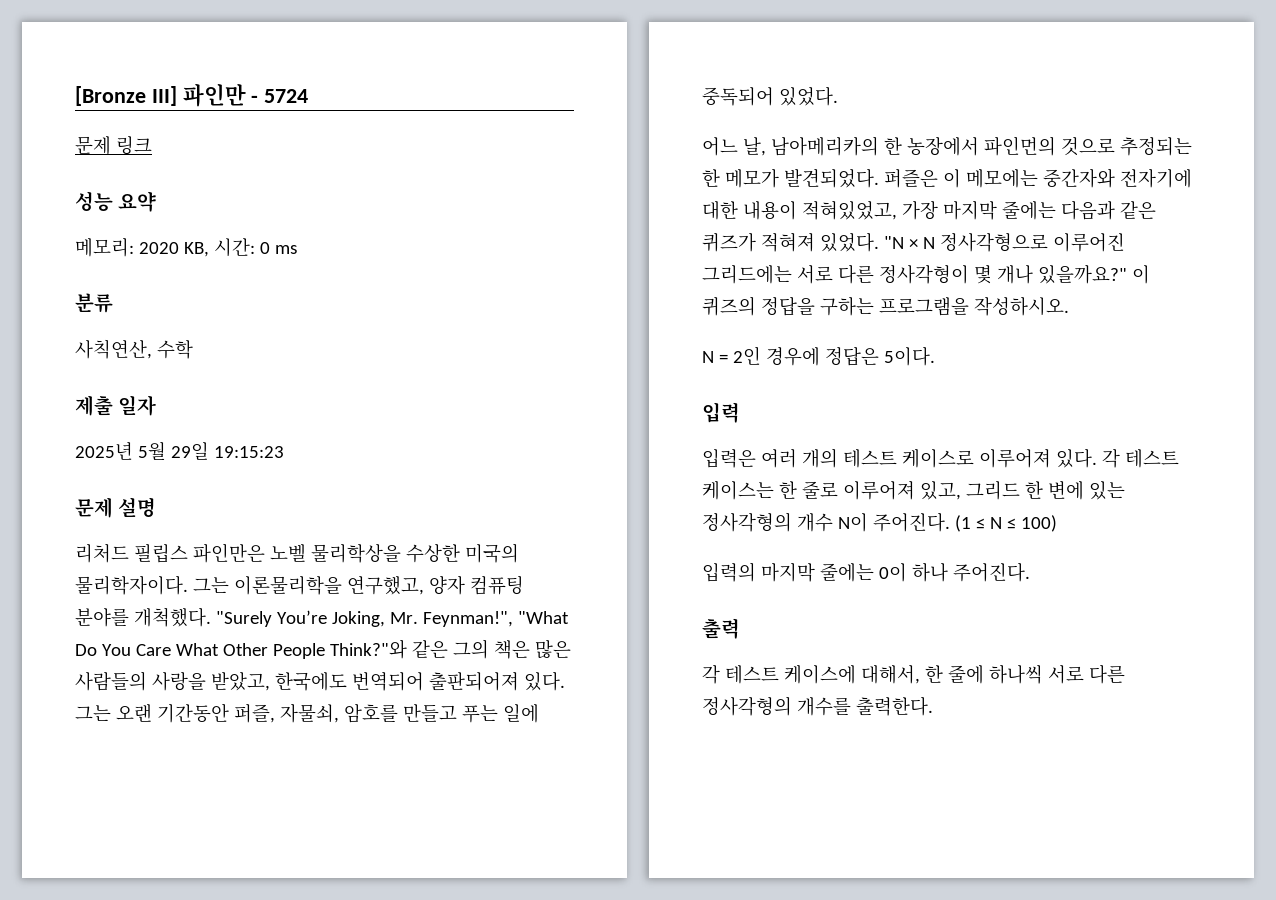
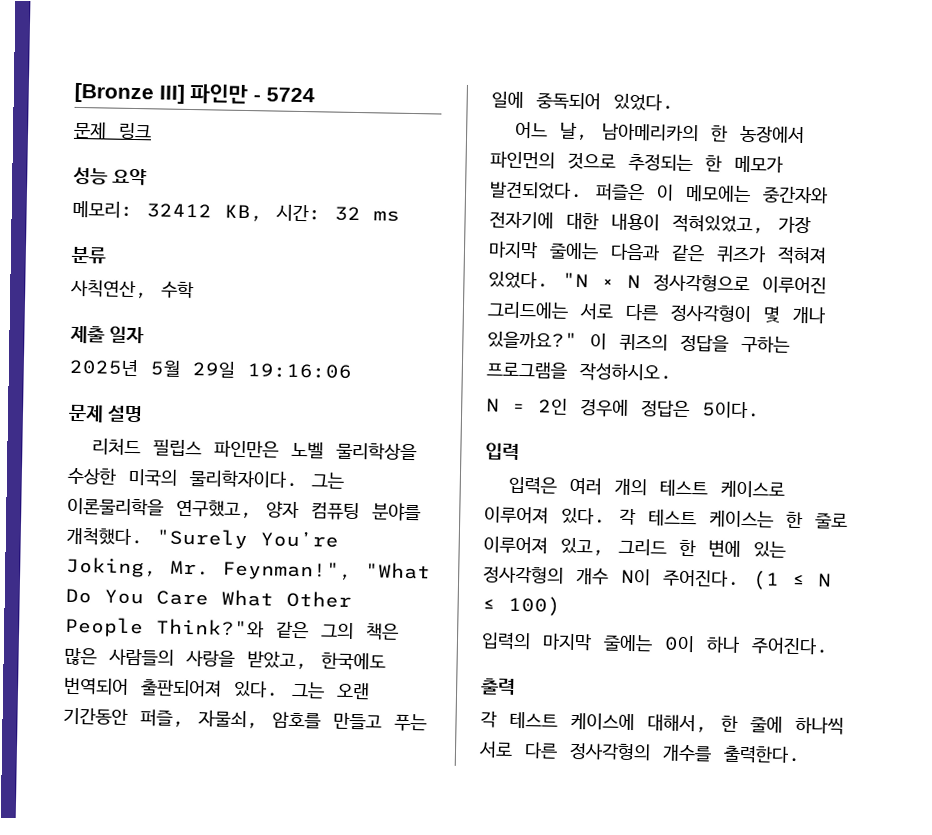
[138,242,179,254] 2020 -> [146,203,212,219] 32412
[259,242,270,254] 0 -> [334,206,361,222] 32
[213,446,284,458] 19:15:23 -> [247,363,352,379] 19:16:06

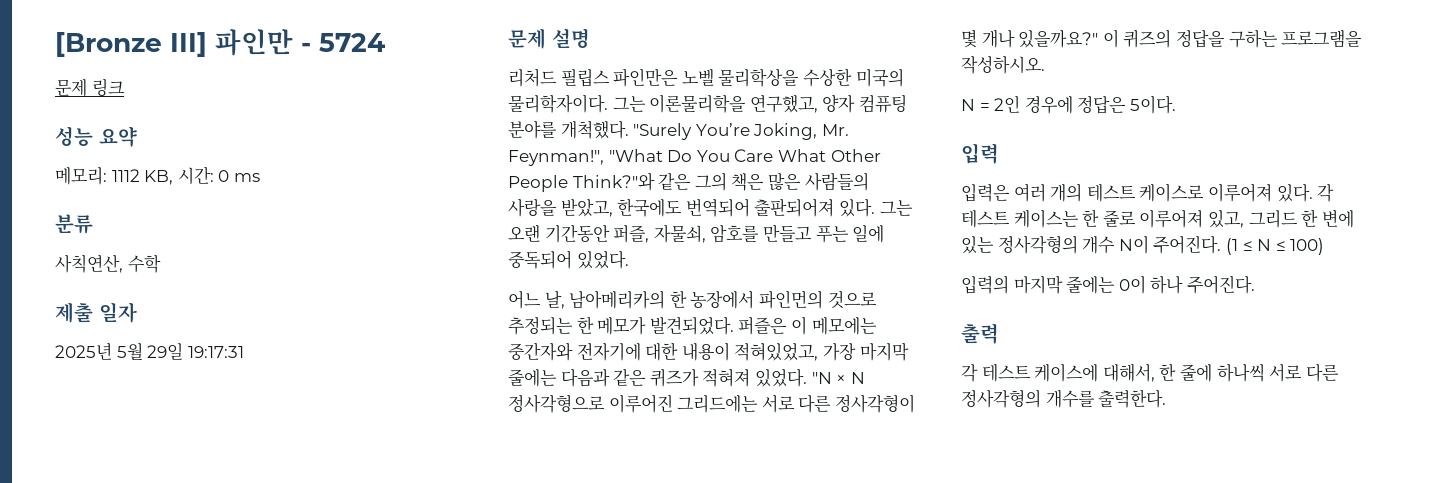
[146,203,212,219] 32412 -> [111,169,140,182] 1112
[334,206,361,222] 32 -> [218,170,230,182] 0
[247,363,352,379] 19:16:06 -> [187,346,244,358] 19:17:31

